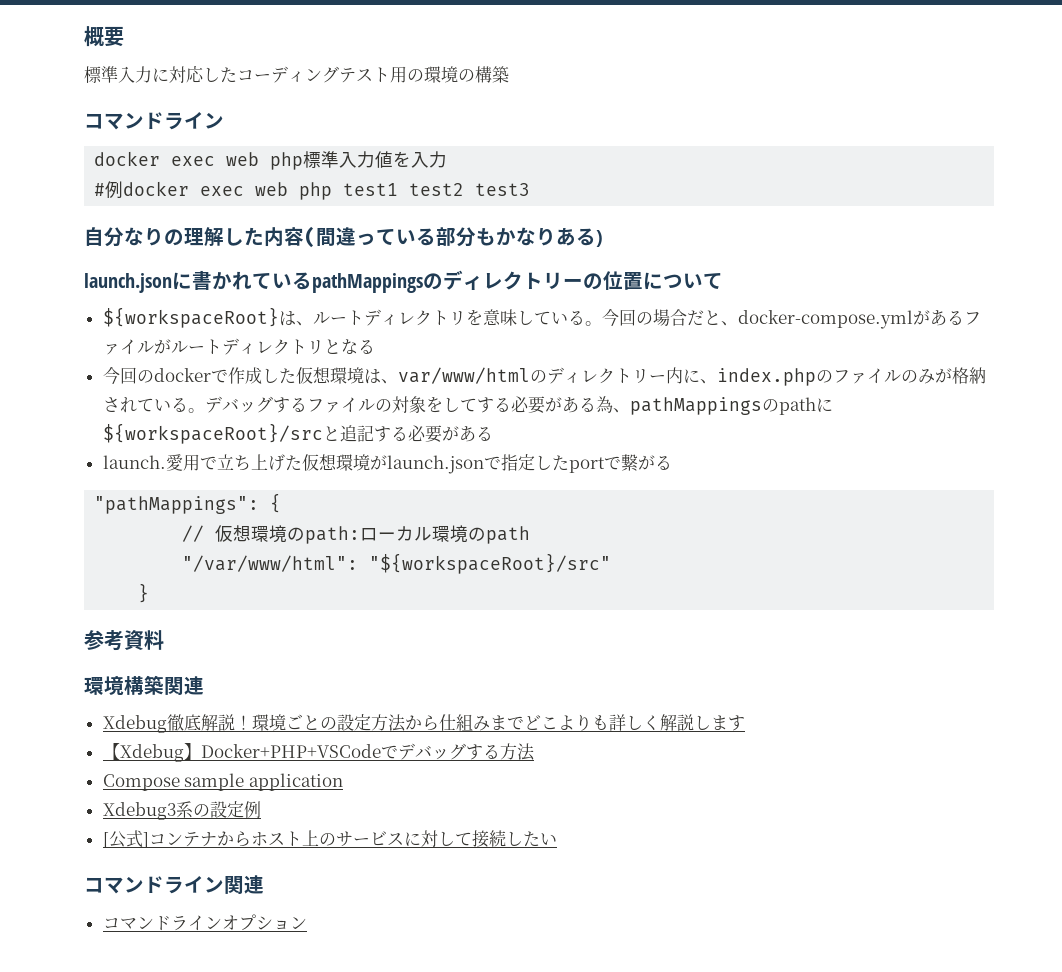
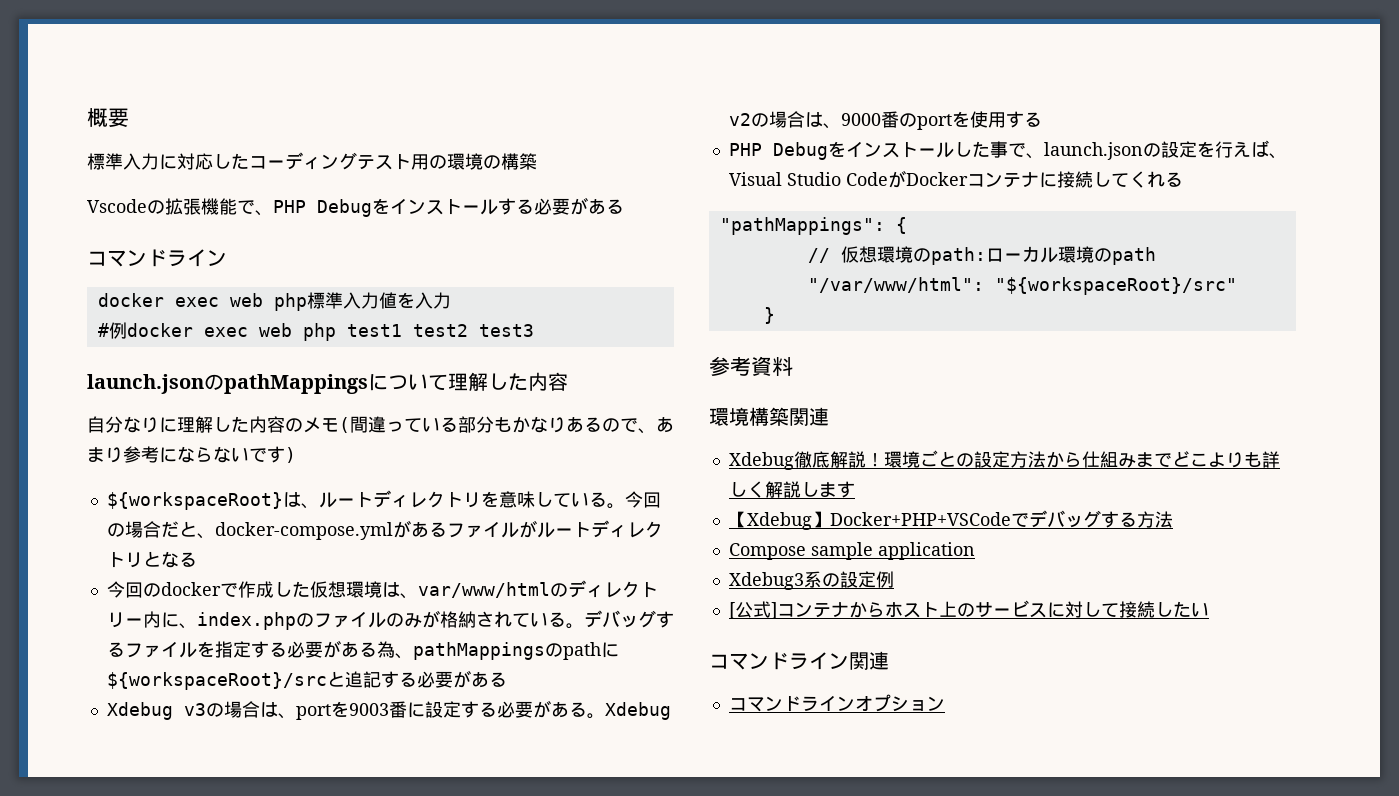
(509, 74) none -> [87,197,624,217] // Vscodeの拡張機能で、PHP Debugをインストールする必要がある
[84,227,304,247] 自分なりの理解した内容 -> [87,372,568,394] [87,416,339,433] launch.jsonのpathMappingsについて理解した内容 // 自分なりに理解した内容のメモ
[596,230,603,247] [84,270,723,293] ) // launch.jsonに書かれているpathMappingsのディレクトリーの位置について -> [602,417,674,434] [87,446,296,463] ので、あまり参考にならないです)
[374,396,477,413] の対象をして -> [196,641,251,658] を指定
[102,454,655,474] launch.愛用で立ち上げた仮想環境がlaunch.jsonで指定したportで繋が -> [106,700,671,720] [728,111,1042,130] [728,140,1287,160] [728,170,1165,188] Xdebug v3の場合は、portを9003番に設定する必要がある。Xdebug v2の場合は、9000番のportを使用する // PHP Debugをインストールした事で、launch.jsonの設定を行えば、Visual Studio CodeがDockerコンテナに接続してくれ

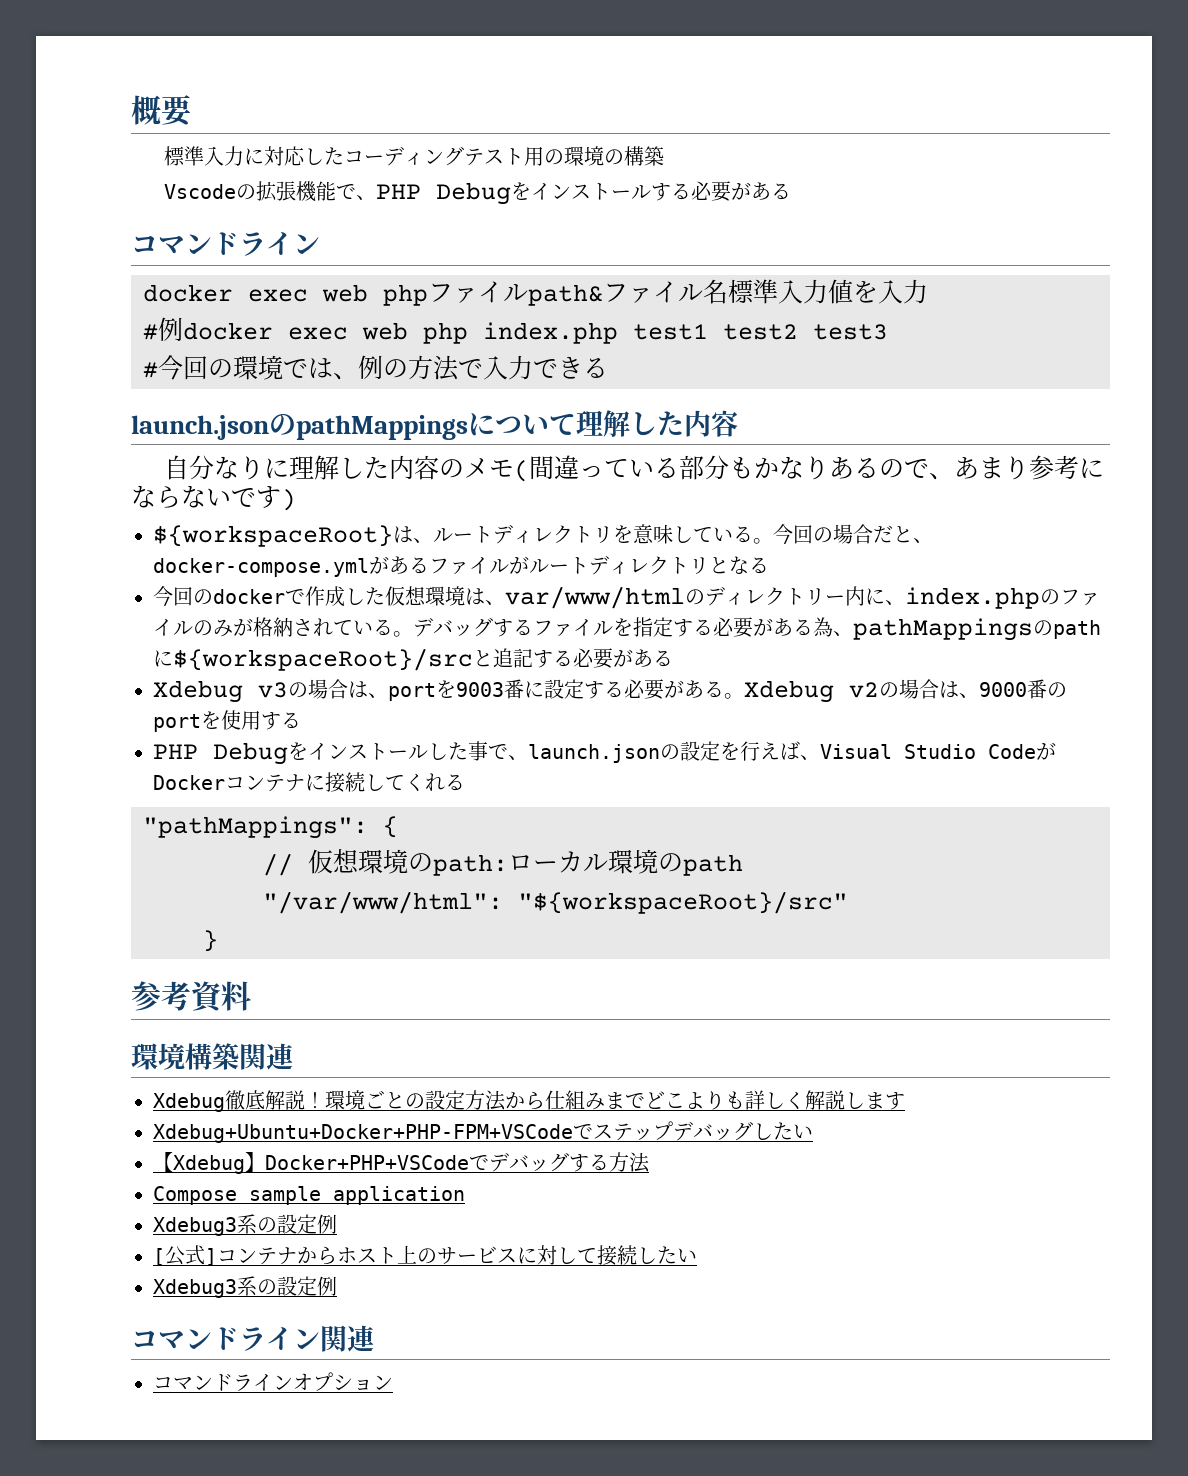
(307, 302) none -> [428,279,728,306] ファイルpath&ファイル名
(336, 332) none -> [483,322,618,344] index.php
(534, 330) none -> [143,355,608,381] // #今回の環境では、例の方法で入力できる
(855, 489) none -> [153,1121,813,1143] // Xdebug+Ubuntu+Docker+PHP-FPM+VSCodeでステップデバッグしたい
(1209, 609) none -> [153,1276,337,1298] // Xdebug3系の設定例

